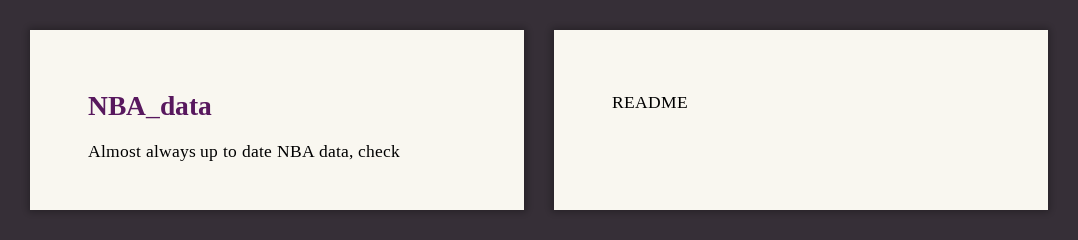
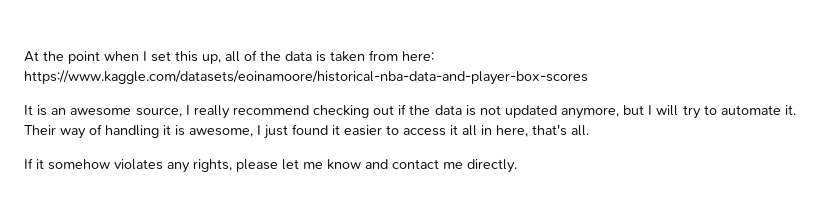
[88,96,212,119] [88,145,401,161] [612,97,688,108] NBA_data // Almost always up to date NBA data, check README -> [24,50,434,64] [24,70,588,85] [24,104,797,119] [24,124,589,139] [24,158,517,173] At the point when I set this up, all of the data is taken from here: https://www.kaggle.com/datasets/eoinamoore/historical-nba-data-and-player-box-scores // It is an awesome source, I really recommend checking out if the data is not updated anymore, but I will try to automate it. Their way of handling it is awesome, I just found it easier to access it all in here, that's all. // If it somehow violates any rights, please let me know and contact me directly.

